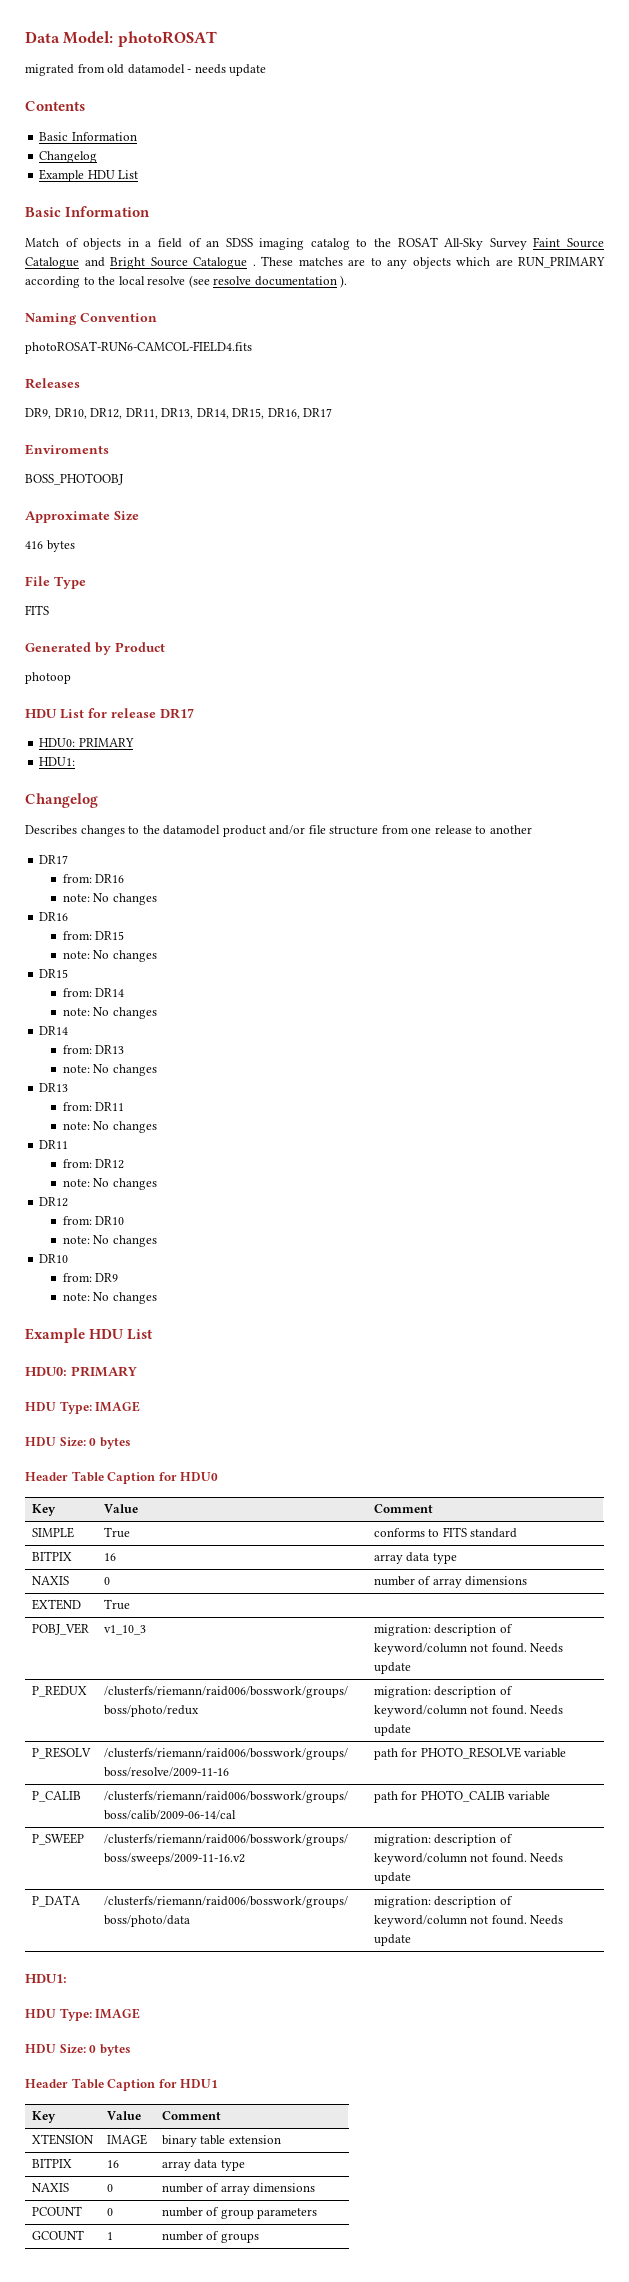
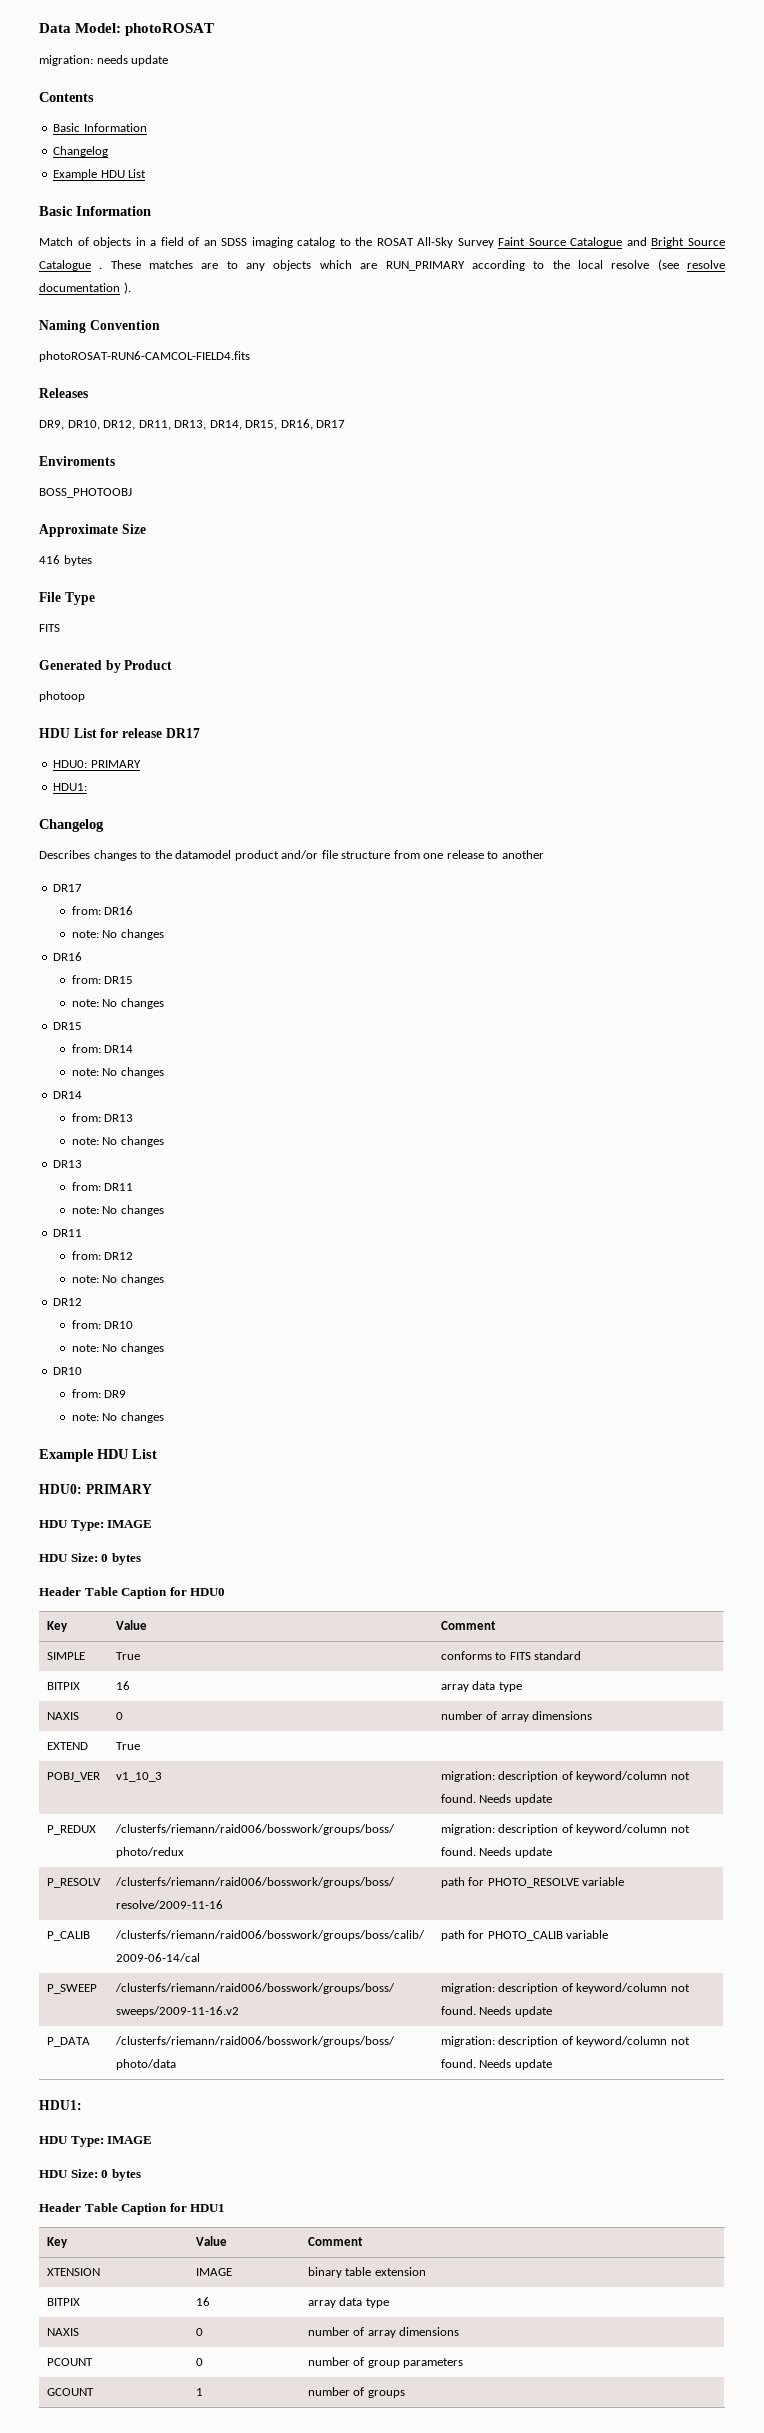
[25,64,192,76] migrated from old datamodel - -> [39,55,93,66] migration:

